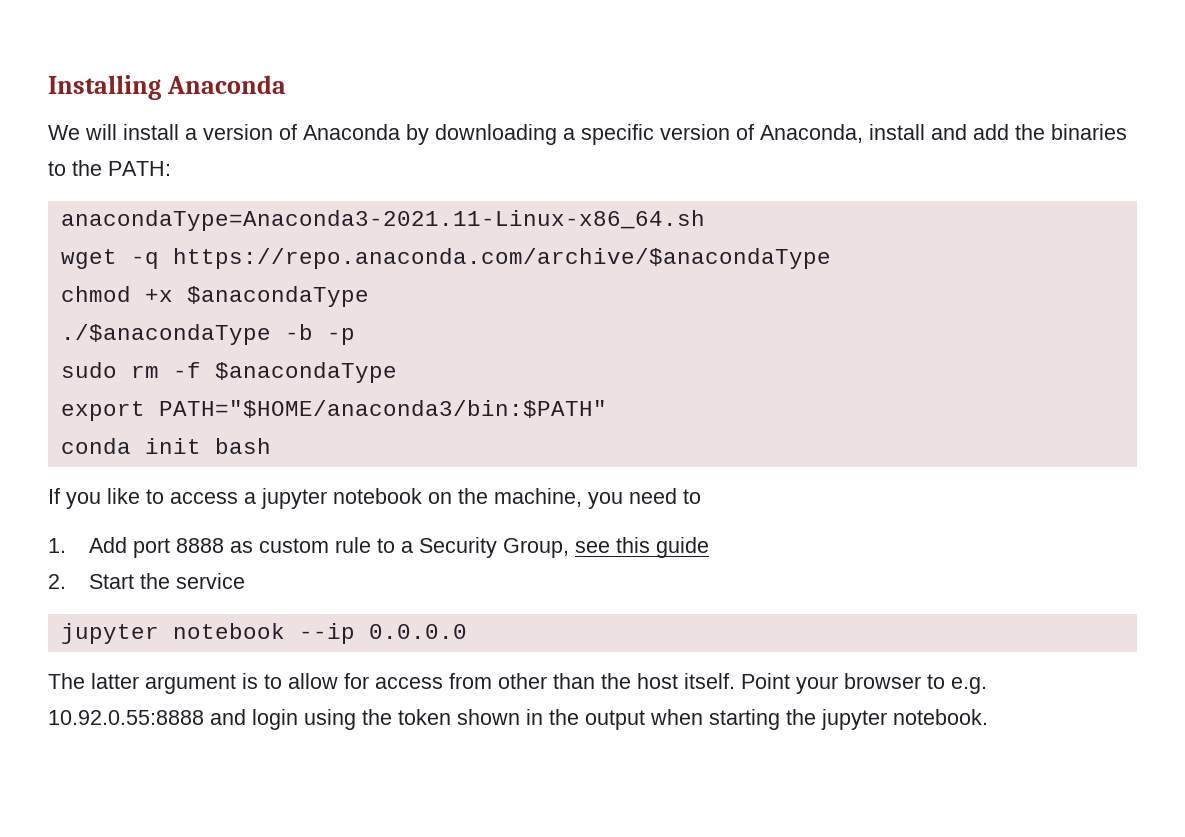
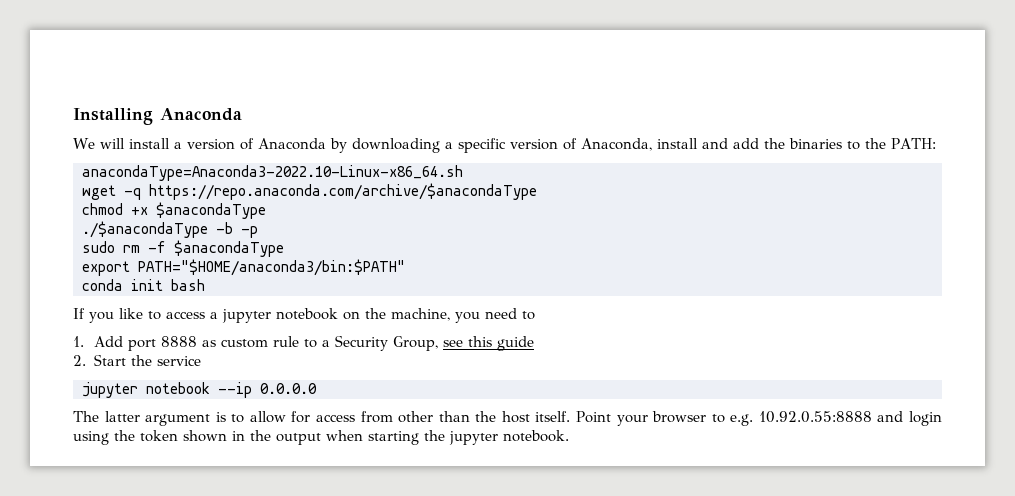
[60,210,705,231] anacondaType=Anaconda3-2021.11-Linux-x86_64.sh -> [82,165,463,181] anacondaType=Anaconda3-2022.10-Linux-x86_64.sh

